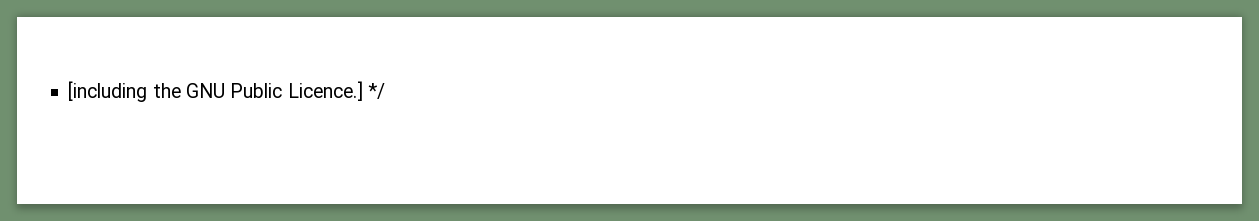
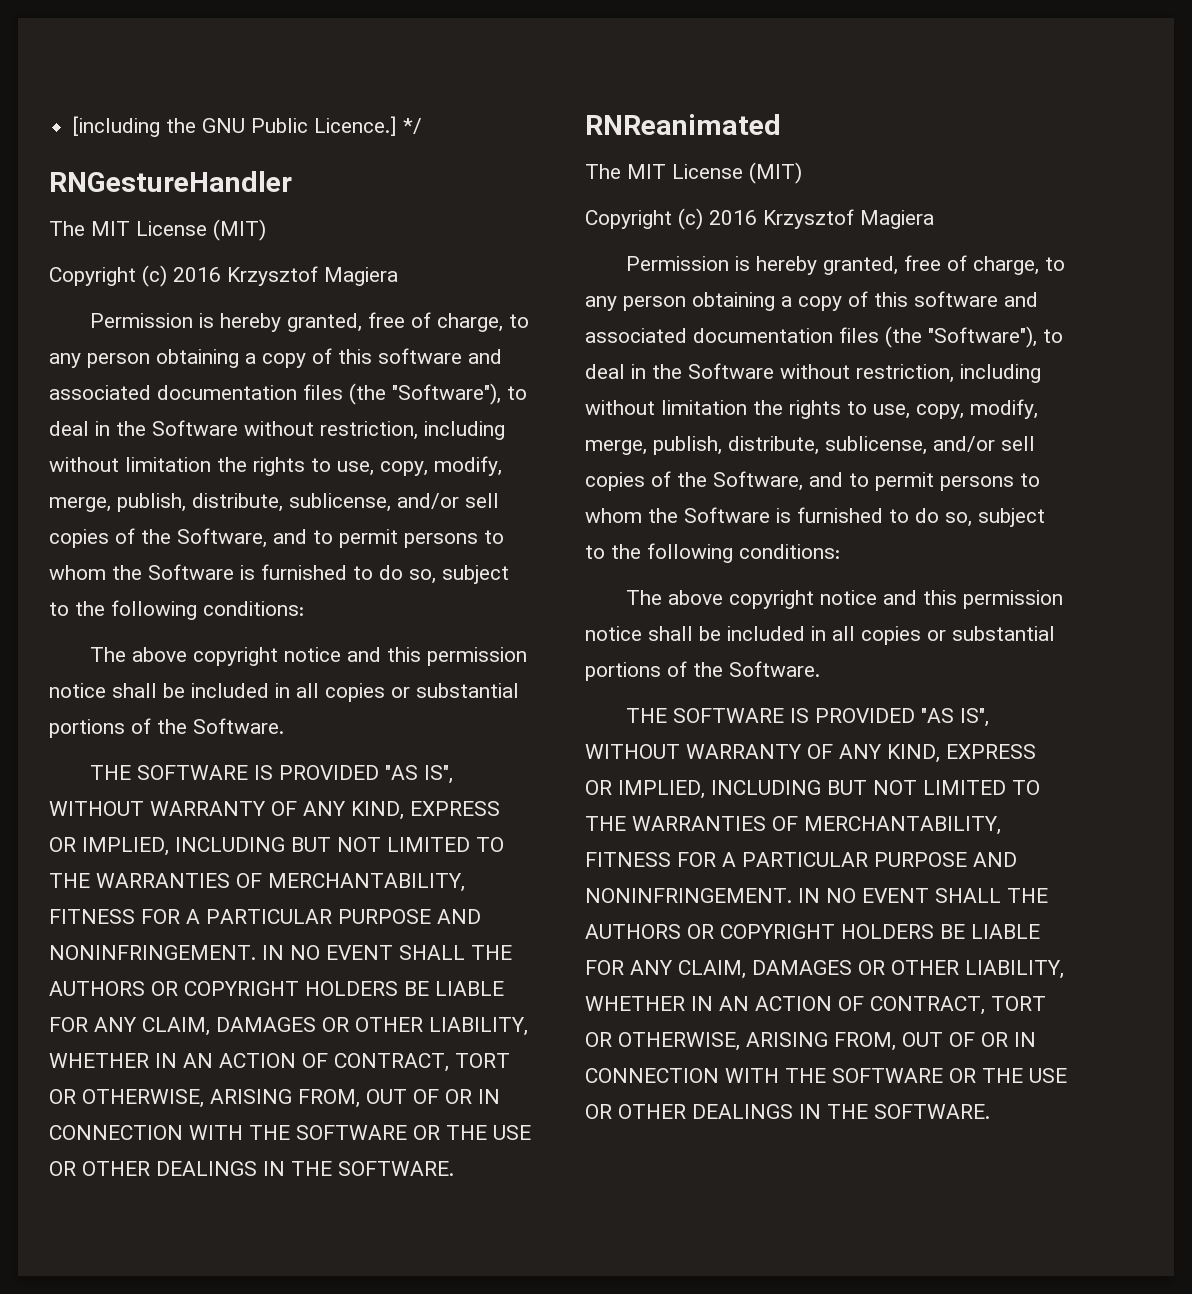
(385, 91) none -> [49,171,292,192] [49,219,266,241] [49,265,398,287] [90,312,530,332] [49,348,502,368] [49,383,527,405] [49,420,505,440] [49,456,502,476] [49,493,499,512] [49,528,504,548] [49,564,509,584] [49,600,304,620] [90,647,528,666] [49,683,519,702] [49,718,284,738] [90,765,454,784] [49,801,500,820] [49,837,504,856] [49,873,465,892] [49,909,481,924] [49,945,512,960] [49,981,504,996] [49,1017,528,1036] [49,1053,510,1072] [49,1089,500,1108] [49,1125,531,1140] [49,1161,454,1176] [585,114,781,135] [585,162,802,184] [585,208,934,230] [626,255,1066,275] [585,291,1038,311] [585,326,1063,348] [585,363,1041,383] [585,399,1038,419] [585,436,1035,455] [585,471,1040,491] [585,507,1045,527] [585,543,840,563] [626,590,1064,609] [585,626,1055,645] [585,661,820,681] [626,708,990,727] [585,744,1036,763] [585,780,1040,799] [585,816,1001,835] [585,852,1017,867] [585,888,1048,903] [585,924,1040,939] [585,960,1064,979] [585,996,1046,1015] [585,1032,1036,1051] [585,1068,1067,1083] [585,1104,990,1119] // RNGestureHandler // The MIT License (MIT) // Copyright (c) 2016 Krzysztof Magiera // Permission is hereby granted, free of charge, to any person obtaining a copy of this software and associated documentation files (the "Software"), to deal in the Software without restriction, including without limitation the rights to use, copy, modify, merge, publish, distribute, sublicense, and/or sell copies of the Software, and to permit persons to whom the Software is furnished to do so, subject to the following conditions: // The above copyright notice and this permission notice shall be included in all copies or substantial portions of the Software. // THE SOFTWARE IS PROVIDED "AS IS", WITHOUT WARRANTY OF ANY KIND, EXPRESS OR IMPLIED, INCLUDING BUT NOT LIMITED TO THE WARRANTIES OF MERCHANTABILITY, FITNESS FOR A PARTICULAR PURPOSE AND NONINFRINGEMENT. IN NO EVENT SHALL THE AUTHORS OR COPYRIGHT HOLDERS BE LIABLE FOR ANY CLAIM, DAMAGES OR OTHER LIABILITY, WHETHER IN AN ACTION OF CONTRACT, TORT OR OTHERWISE, ARISING FROM, OUT OF OR IN CONNECTION WITH THE SOFTWARE OR THE USE OR OTHER DEALINGS IN THE SOFTWARE. // RNReanimated // The MIT License (MIT) // Copyright (c) 2016 Krzysztof Magiera // Permission is hereby granted, free of charge, to any person obtaining a copy of this software and associated documentation files (the "Software"), to deal in the Software without restriction, including without limitation the rights to use, copy, modify, merge, publish, distribute, sublicense, and/or sell copies of the Software, and to permit persons to whom the Software is furnished to do so, subject to the following conditions: // The above copyright notice and this permission notice shall be included in all copies or substantial portions of the Software. // THE SOFTWARE IS PROVIDED "AS IS", WITHOUT WARRANTY OF ANY KIND, EXPRESS OR IMPLIED, INCLUDING BUT NOT LIMITED TO THE WARRANTIES OF MERCHANTABILITY, FITNESS FOR A PARTICULAR PURPOSE AND NONINFRINGEMENT. IN NO EVENT SHALL THE AUTHORS OR COPYRIGHT HOLDERS BE LIABLE FOR ANY CLAIM, DAMAGES OR OTHER LIABILITY, WHETHER IN AN ACTION OF CONTRACT, TORT OR OTHERWISE, ARISING FROM, OUT OF OR IN CONNECTION WITH THE SOFTWARE OR THE USE OR OTHER DEALINGS IN THE SOFTWARE.

